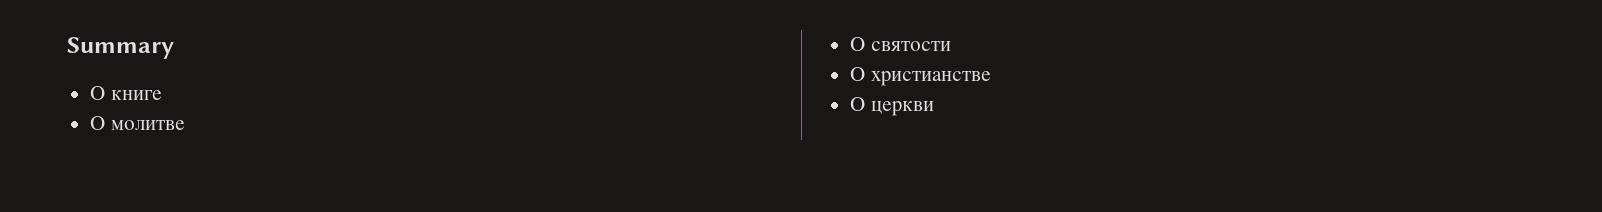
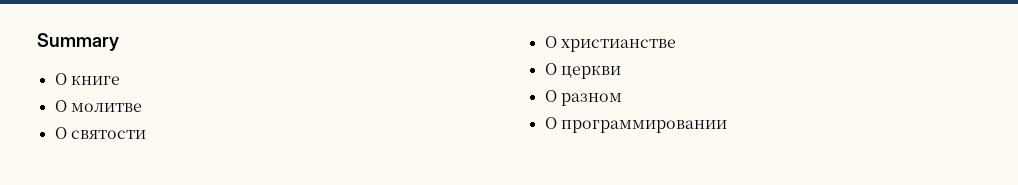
(934, 108) none -> [544,90,622,106] [544,117,727,133] // О разном // О программировании

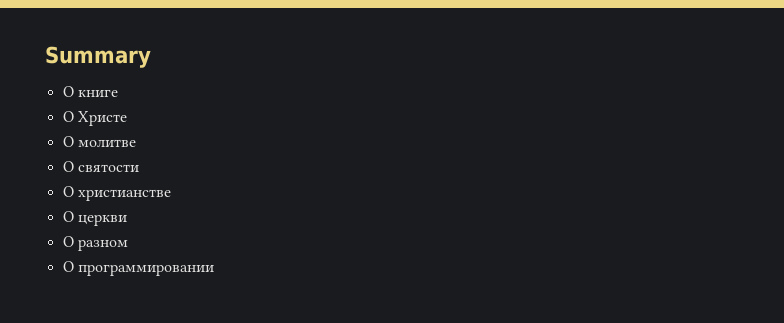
(120, 80) none -> [62,111,127,126] // О Христе

